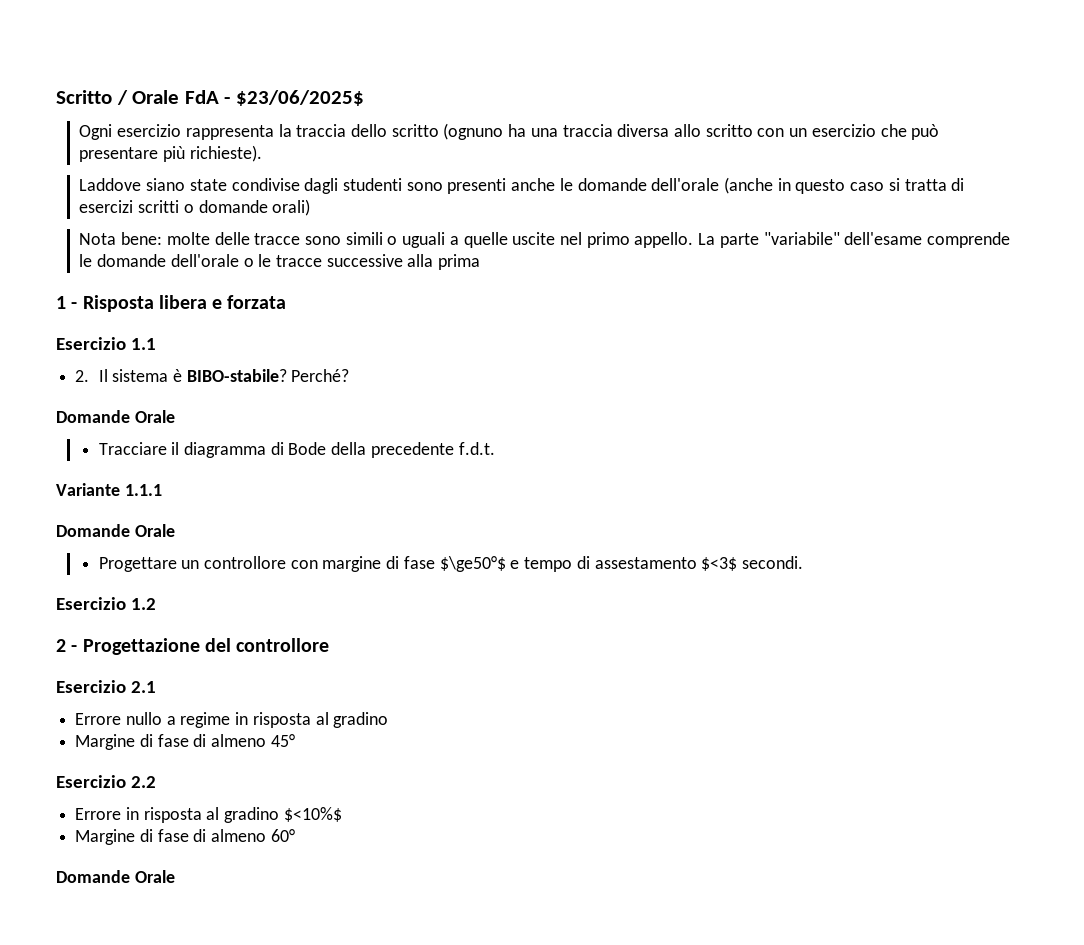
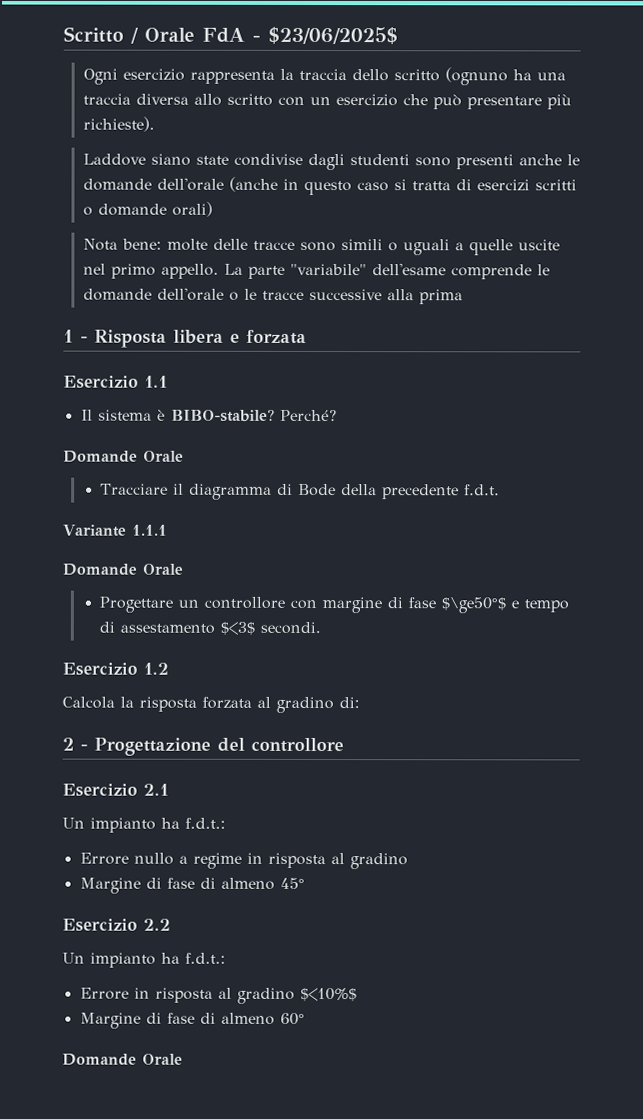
[75,370,90,382] 2. -> (168, 381) none
(156, 604) none -> [62,696,360,714] // Calcola la risposta forzata al gradino di:
(156, 687) none -> [62,817,226,833] // Un impianto ha f.d.t.:
(156, 782) none -> [62,952,226,968] // Un impianto ha f.d.t.:

